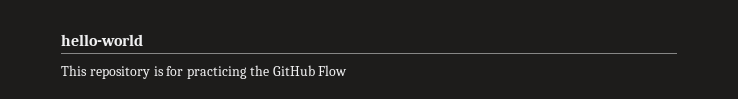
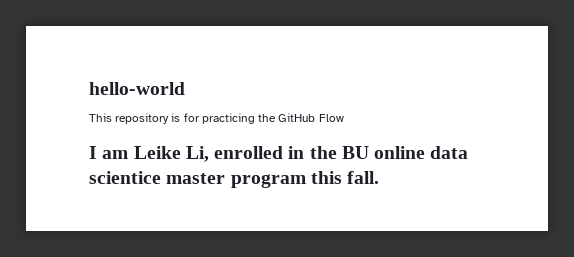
(348, 70) none -> [89,146,469,162] [89,171,380,188] // I am Leike Li, enrolled in the BU online data scientice master program this fall.

